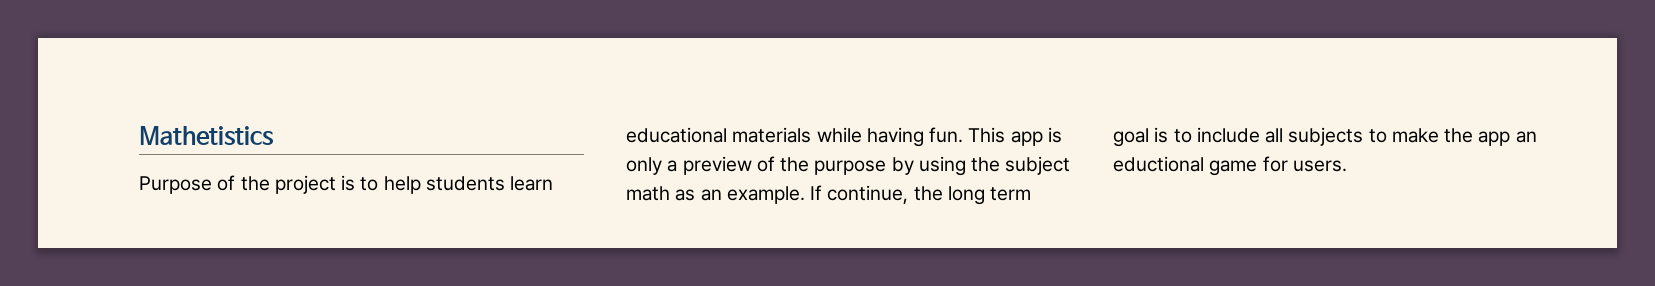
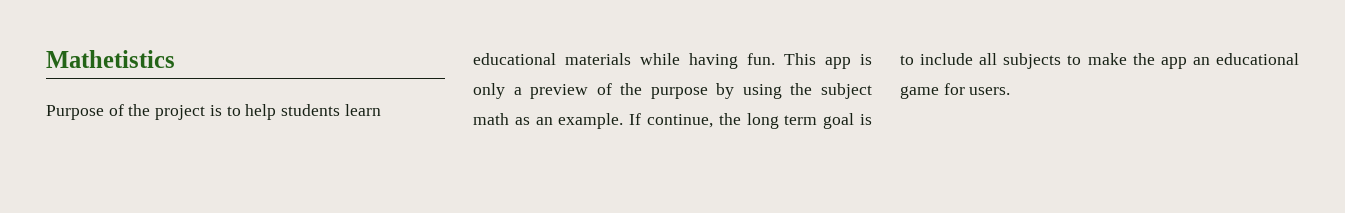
[1113,156,1204,172] eductional -> [1216,53,1299,65] educational

